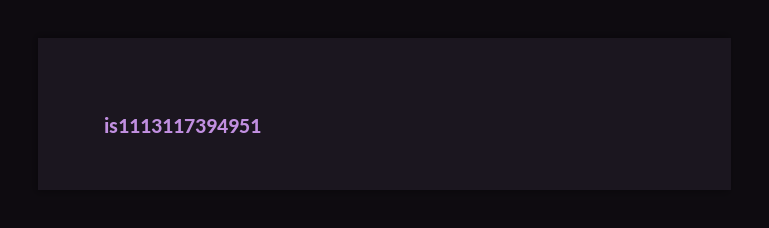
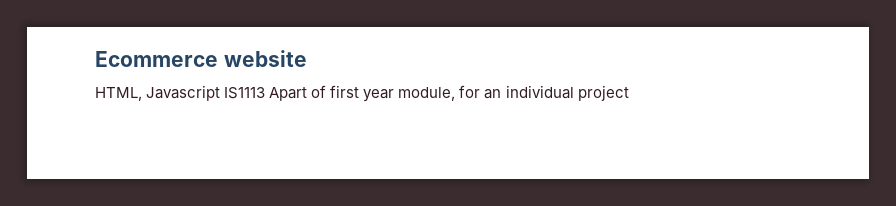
[104,117,261,133] is1113117394951 -> [95,50,307,67] [95,85,629,102] Ecommerce website // HTML, Javascript IS1113 Apart of first year module, for an individual project

